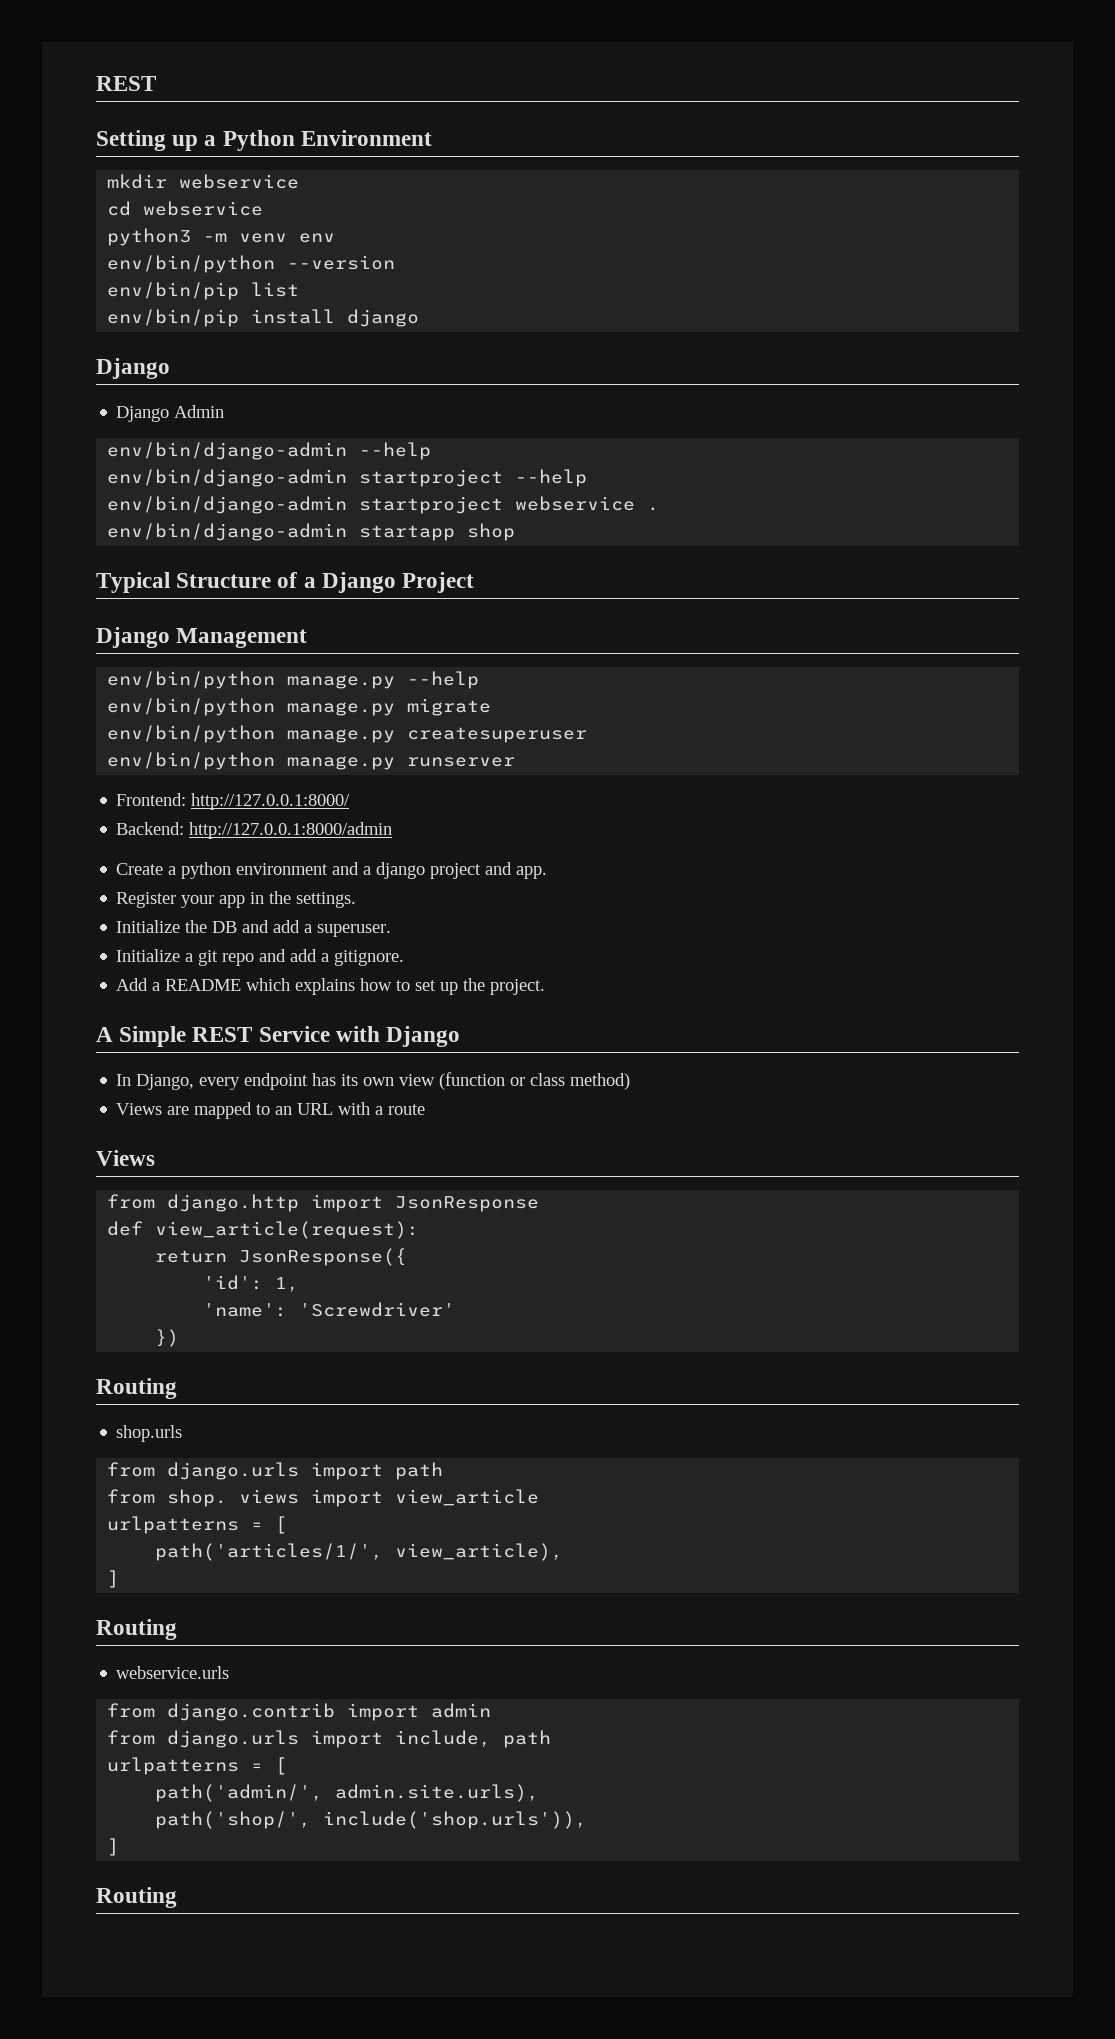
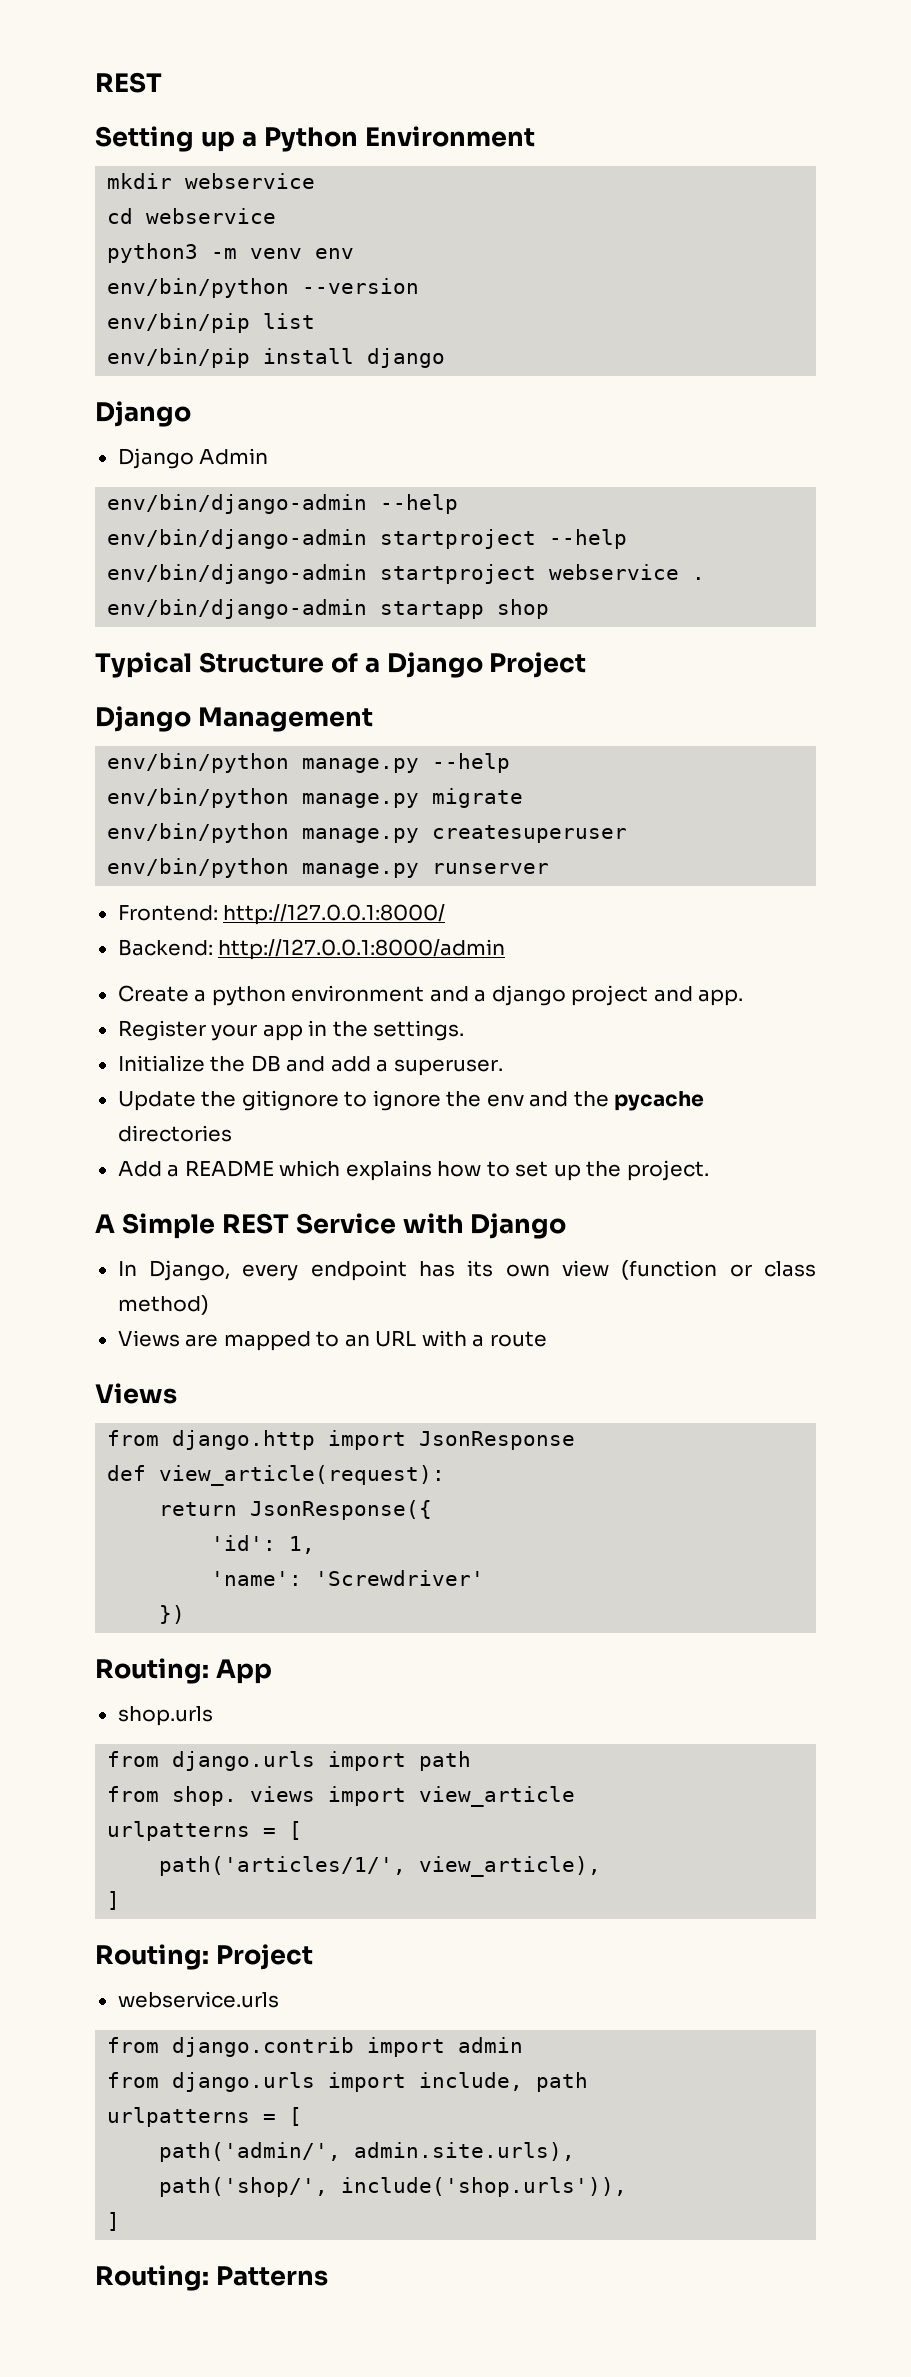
[116,949,405,966] Initialize a git repo and add a gitignore. -> [117,1090,705,1111] [117,1125,232,1142] Update the gitignore to ignore the env and the pycache directories
[96,1378,177,1399] Routing -> [95,1658,272,1684] Routing: App
[96,1619,177,1640] Routing -> [95,1944,313,1970] Routing: Project
[96,1887,177,1908] Routing -> [95,2265,328,2291] Routing: Patterns

